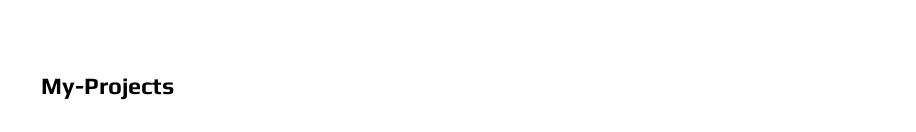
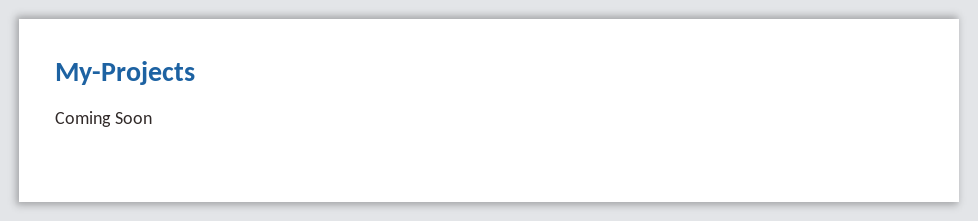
(174, 89) none -> [55,111,152,127] // Coming Soon

